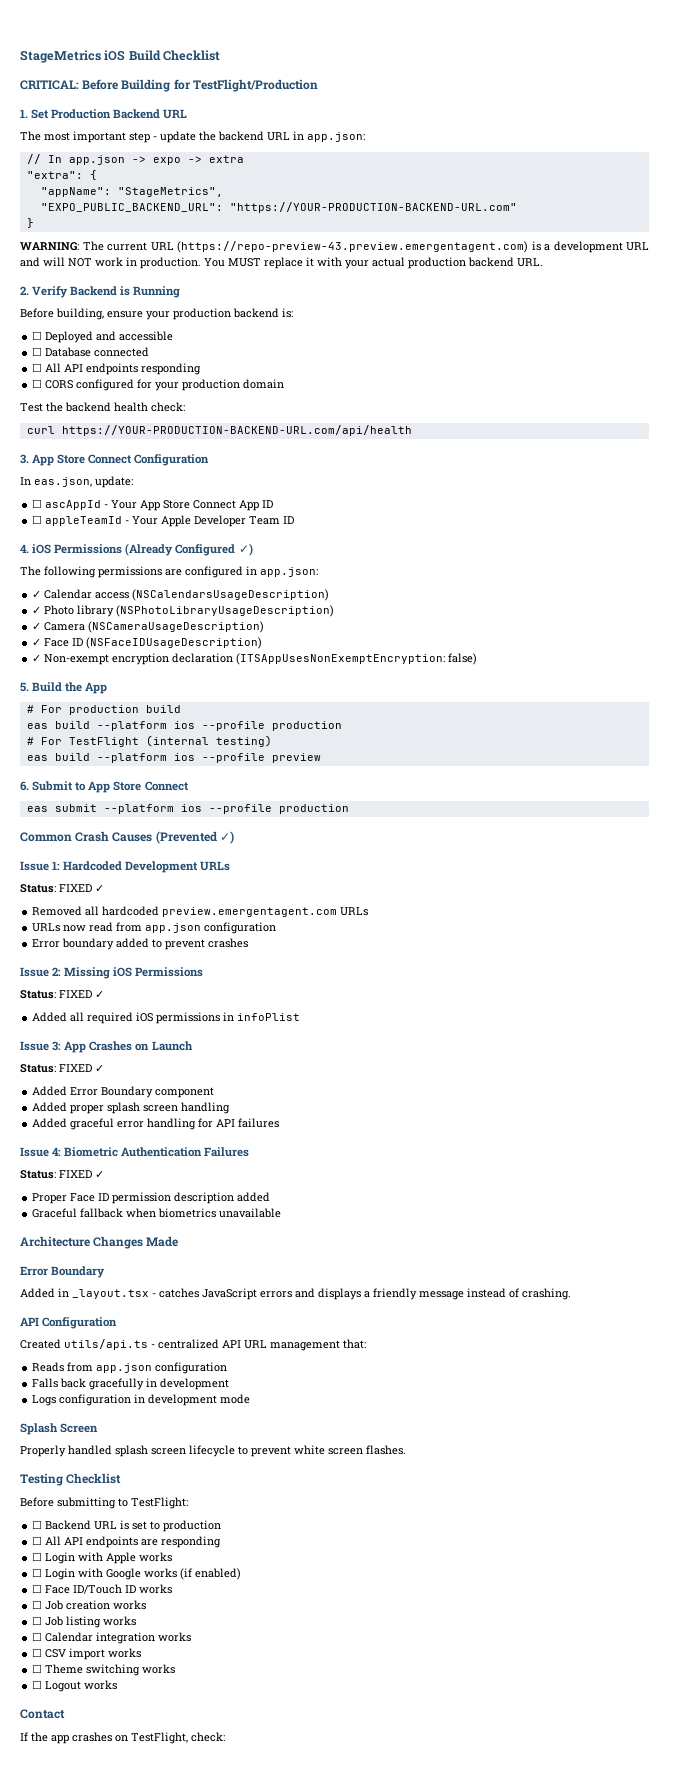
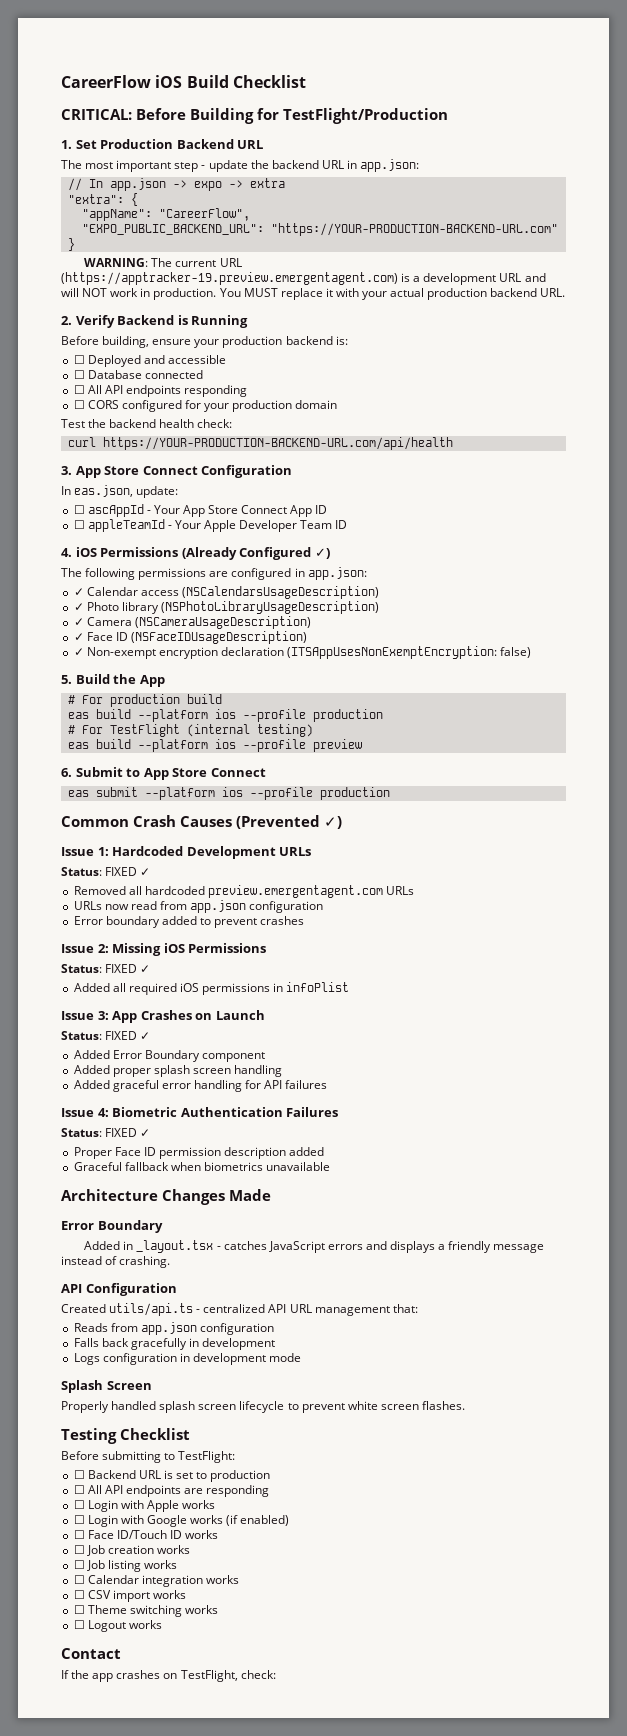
[20,50,101,63] StageMetrics -> [61,75,151,88] CareerFlow
[117,187,223,197] "StageMetrics", -> [158,208,250,221] "CareerFlow",
[177,241,528,253] (https://repo-preview-43.preview.emergentagent.com) -> [61,272,398,285] (https://apptracker-19.preview.emergentagent.com)

